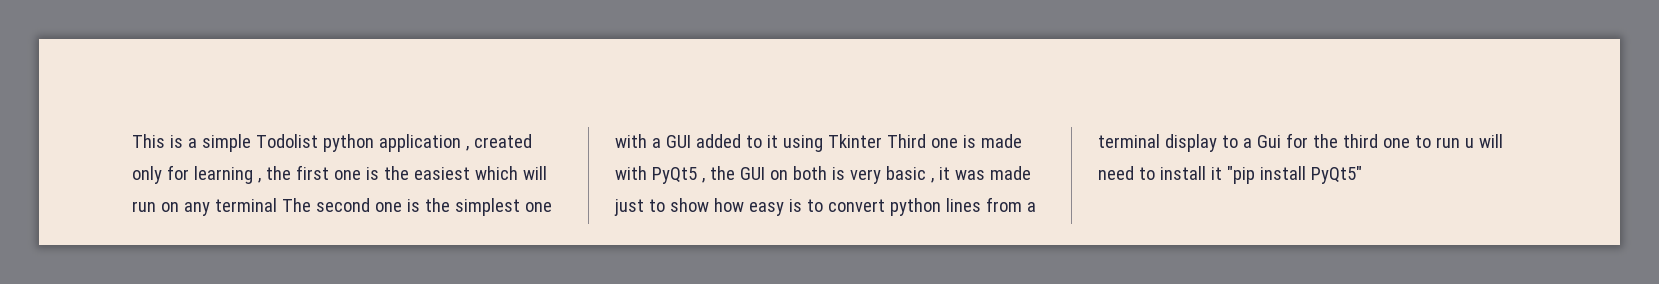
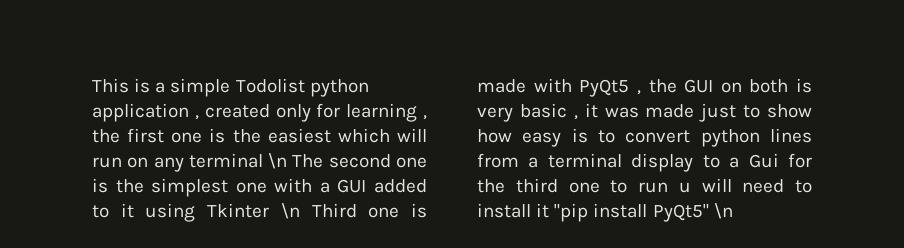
(277, 205) none -> [268,153,288,169] \n
(882, 141) none -> [280,203,300,219] \n
(1362, 175) none -> [713,203,733,219] \n

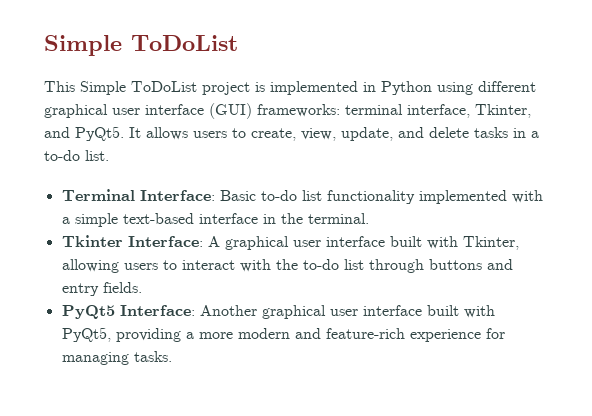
[92,78,369,97] [92,103,428,122] [92,128,427,143] [92,153,427,172] [92,178,427,197] [92,203,427,222] [477,78,812,97] [477,103,812,122] [477,128,812,147] [477,153,812,172] [477,178,812,193] [477,203,733,222] This is a simple Todolist python application , created only for learning , the first one is the easiest which will run on any terminal \n The second one is the simplest one with a GUI added to it using Tkinter \n Third one is made with PyQt5 , the GUI on both is very basic , it was made just to show how easy is to convert python lines from a terminal display to a Gui for the third one to run u will need to install it "pip install PyQt5" \n -> [44,35,238,56] [44,81,536,95] [44,103,531,119] [44,126,539,141] [44,150,109,161] [61,189,543,204] [61,213,369,227] [61,235,519,250] [61,259,513,273] [61,282,142,296] [61,305,495,319] [61,327,505,342] [61,351,172,365] Simple ToDoList // This Simple ToDoList project is implemented in Python using different graphical user interface (GUI) frameworks: terminal interface, Tkinter, and PyQt5. It allows users to create, view, update, and delete tasks in a to-do list. // Terminal Interface: Basic to-do list functionality implemented with a simple text-based interface in the terminal. // Tkinter Interface: A graphical user interface built with Tkinter, allowing users to interact with the to-do list through buttons and entry fields. // PyQt5 Interface: Another graphical user interface built with PyQt5, providing a more modern and feature-rich experience for managing tasks.

